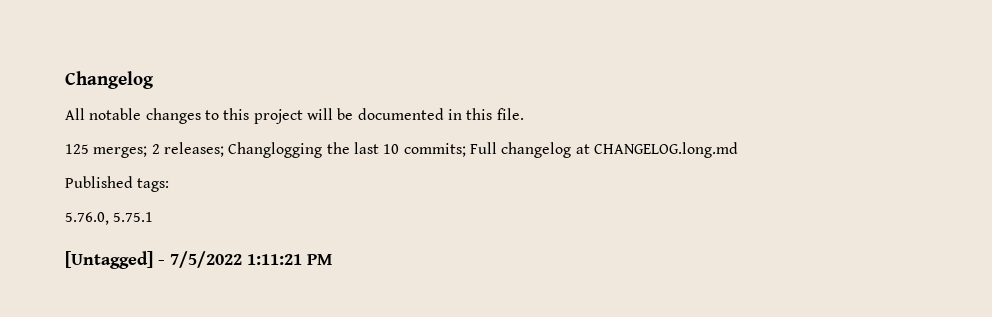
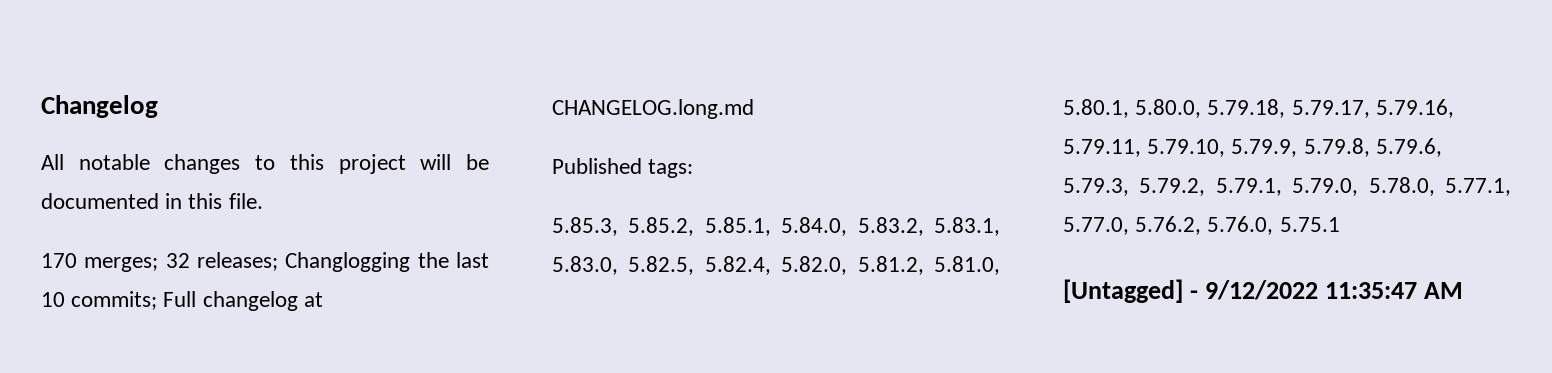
[65,144,160,158] 125 merges; 2 -> [41,253,190,272] 170 merges; 32
(170, 185) none -> [552,217,1000,236] [552,256,1000,275] [1063,99,1454,118] [1063,138,1442,157] [1063,177,1511,196] [1063,216,1202,235] 5.85.3, 5.85.2, 5.85.1, 5.84.0, 5.83.2, 5.83.1, 5.83.0, 5.82.5, 5.82.4, 5.82.0, 5.81.2, 5.81.0, 5.80.1, 5.80.0, 5.79.18, 5.79.17, 5.79.16, 5.79.11, 5.79.10, 5.79.9, 5.79.8, 5.79.6, 5.79.3, 5.79.2, 5.79.1, 5.79.0, 5.78.0, 5.77.1, 5.77.0, 5.76.2,
[170,251,332,268] 7/5/2022 1:11:21 PM -> [1204,280,1463,300] 9/12/2022 11:35:47 AM

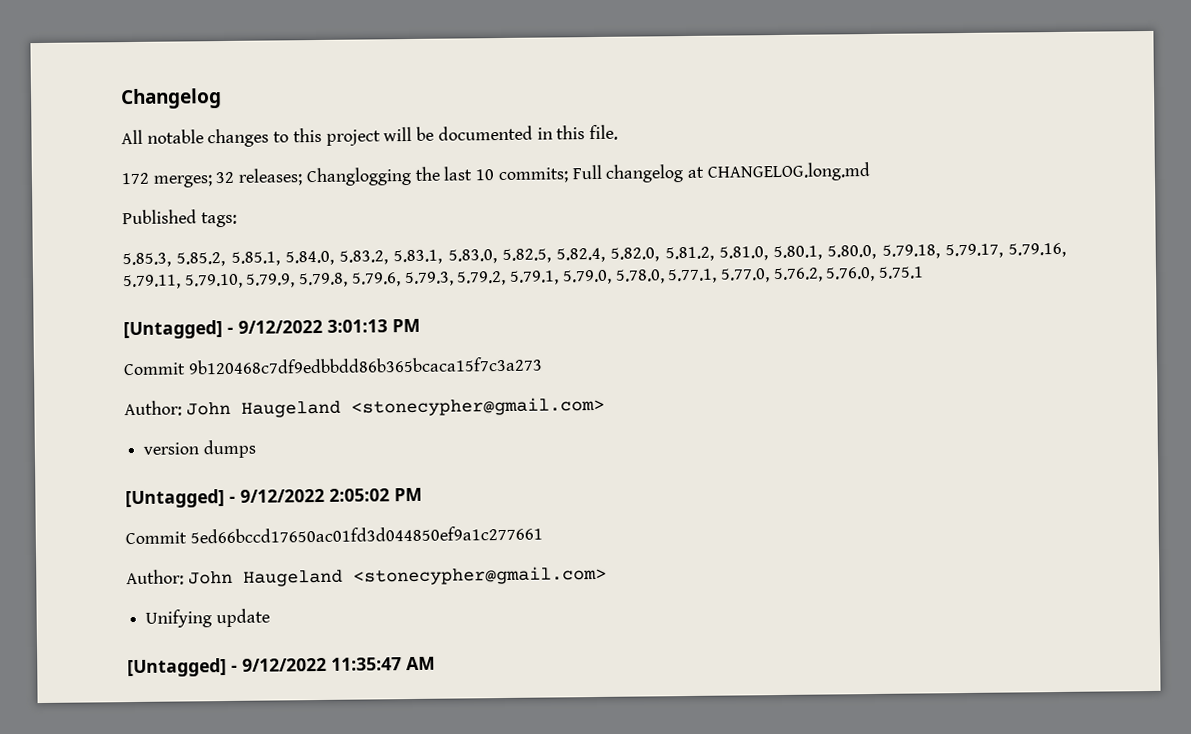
[41,253,77,268] 170 -> [121,172,149,185] 172
(1340, 224) none -> [123,318,421,340] [123,356,543,376] [124,396,605,418] [143,439,256,459] [125,487,423,509] [125,525,543,545] [126,565,607,587] [145,608,270,628] // [Untagged] - 9/12/2022 3:01:13 PM // Commit 9b120468c7df9edbbdd86b365bcaca15f7c3a273 // Author: John Haugeland <stonecypher@gmail.com> // version dumps // [Untagged] - 9/12/2022 2:05:02 PM // Commit 5ed66bccd17650ac01fd3d044850ef9a1c277661 // Author: John Haugeland <stonecypher@gmail.com> // Unifying update

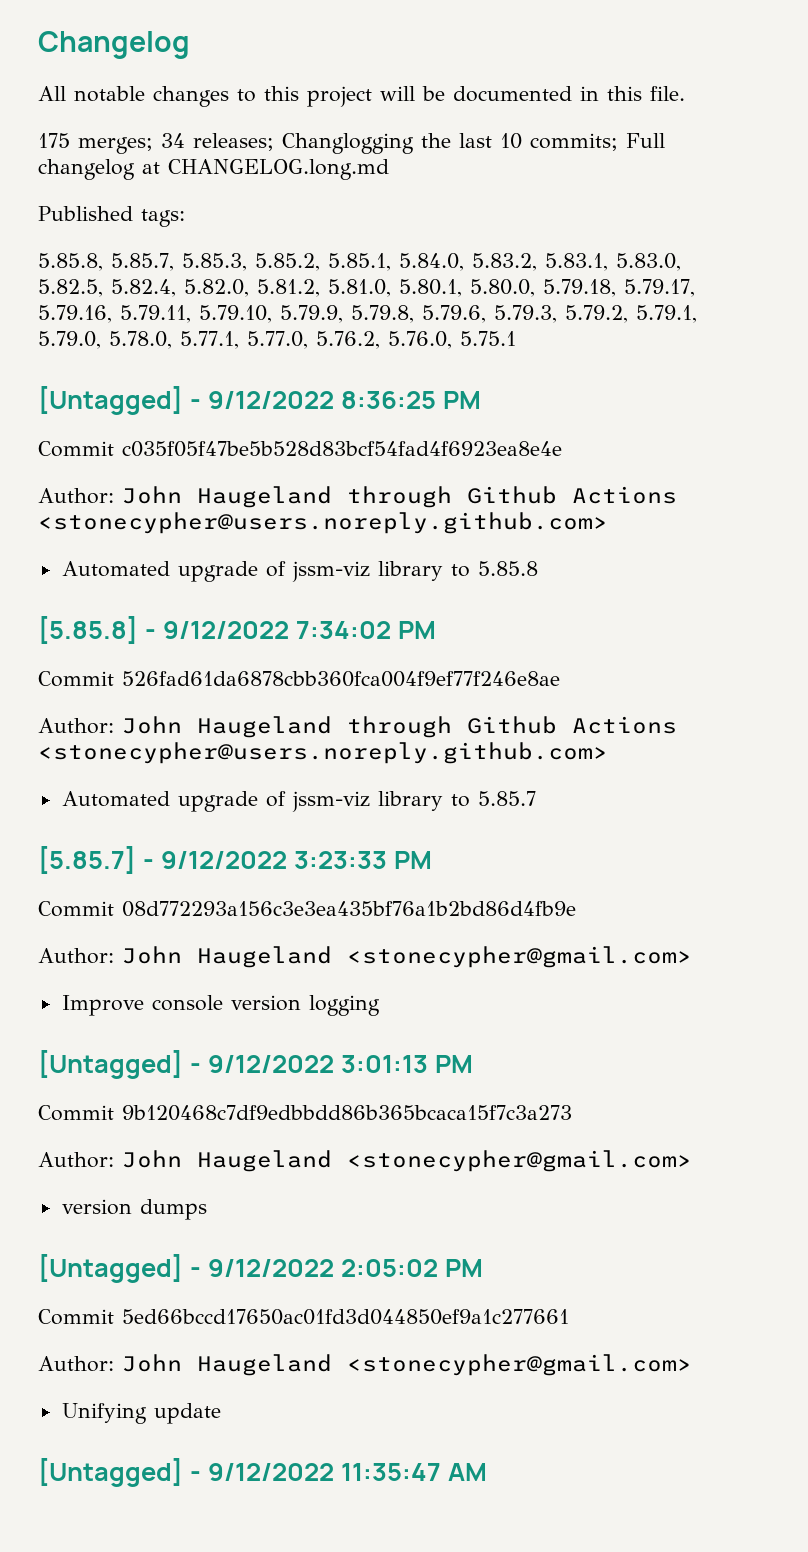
[121,171,235,188] 172 merges; 32 -> [38,133,185,154] 175 merges; 34
(237, 219) none -> [38,253,174,271] 5.85.8, 5.85.7,
(925, 272) none -> [38,386,481,415] [38,441,562,457] [38,486,677,508] [38,512,608,534] [61,561,538,582] [38,616,436,644] [38,671,560,687] [38,716,677,738] [38,742,608,764] [61,791,536,812] [38,846,432,874] [38,901,576,917] [38,946,692,968] [61,995,380,1016] // [Untagged] - 9/12/2022 8:36:25 PM // Commit c035f05f47be5b528d83bcf54fad4f6923ea8e4e // Author: John Haugeland through Github Actions <stonecypher@users.noreply.github.com> // Automated upgrade of jssm-viz library to 5.85.8 // [5.85.8] - 9/12/2022 7:34:02 PM // Commit 526fad61da6878cbb360fca004f9ef77f246e8ae // Author: John Haugeland through Github Actions <stonecypher@users.noreply.github.com> // Automated upgrade of jssm-viz library to 5.85.7 // [5.85.7] - 9/12/2022 3:23:33 PM // Commit 08d772293a156c3e3ea435bf76a1b2bd86d4fb9e // Author: John Haugeland <stonecypher@gmail.com> // Improve console version logging

